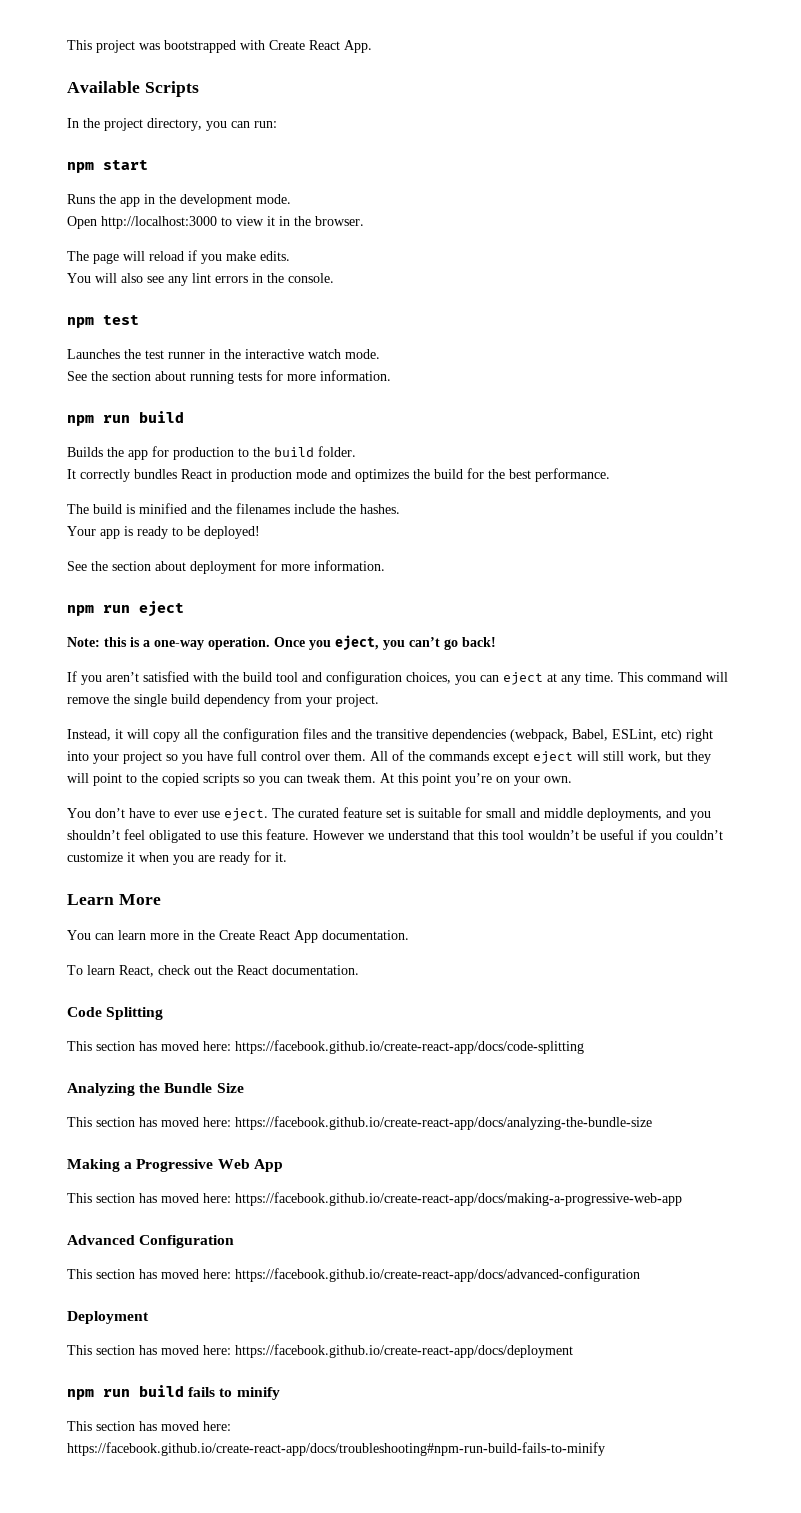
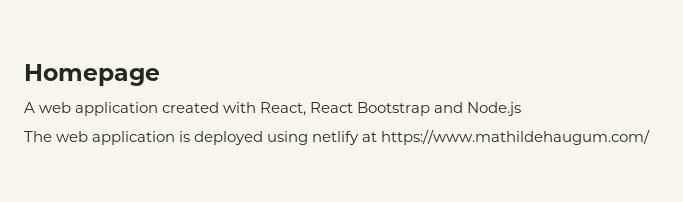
[67,40,372,53] [67,81,199,97] [67,118,277,131] [67,160,148,173] [67,194,291,207] [67,216,364,229] [67,250,290,264] [67,273,334,286] [67,315,139,328] [67,349,380,359] [67,370,391,384] [67,411,184,426] [67,446,356,460] [67,468,610,482] [67,503,400,514] [67,526,260,539] [67,560,385,574] [67,601,184,617] [67,635,496,651] [67,671,728,685] [67,693,379,707] [67,728,713,742] [67,750,711,764] [67,773,572,786] [67,807,711,821] [67,829,723,843] [67,851,287,865] [67,894,161,905] [67,930,409,943] [67,965,359,977] [67,1007,164,1020] [67,1040,584,1054] [67,1083,244,1096] [67,1116,652,1130] [67,1159,283,1172] [67,1192,682,1206] [67,1235,235,1248] [67,1268,640,1282] [67,1311,149,1324] [67,1344,573,1358] [67,1385,280,1400] [67,1421,231,1431] [67,1442,605,1456] This project was bootstrapped with Create React App. // Available Scripts // In the project directory, you can run: // npm start // Runs the app in the development mode. // Open http://localhost:3000 to view it in the browser. // The page will reload if you make edits. // You will also see any lint errors in the console. // npm test // Launches the test runner in the interactive watch mode. // See the section about running tests for more information. // npm run build // Builds the app for production to the build folder. // It correctly bundles React in production mode and optimizes the build for the best performance. // The build is minified and the filenames include the hashes. // Your app is ready to be deployed! // See the section about deployment for more information. // npm run eject // Note: this is a one-way operation. Once you eject, you can’t go back! // If you aren’t satisfied with the build tool and configuration choices, you can eject at any time. This command will remove the single build dependency from your project. // Instead, it will copy all the configuration files and the transitive dependencies (webpack, Babel, ESLint, etc) right into your project so you have full control over them. All of the commands except eject will still work, but they will point to the copied scripts so you can tweak them. At this point you’re on your own. // You don’t have to ever use eject. The curated feature set is suitable for small and middle deployments, and you shouldn’t feel obligated to use this feature. However we understand that this tool wouldn’t be useful if you couldn’t customize it when you are ready for it. // Learn More // You can learn more in the Create React App documentation. // To learn React, check out the React documentation. // Code Splitting // This section has moved here: https://facebook.github.io/create-react-app/docs/code-splitting // Analyzing the Bundle Size // This section has moved here: https://facebook.github.io/create-react-app/docs/analyzing-the-bundle-size // Making a Progressive Web App // This section has moved here: https://facebook.github.io/create-react-app/docs/making-a-progressive-web-app // Advanced Configuration // This section has moved here: https://facebook.github.io/create-react-app/docs/advanced-configuration // Deployment // This section has moved here: https://facebook.github.io/create-react-app/docs/deployment // npm run build fails to minify // This section has moved here: https://facebook.github.io/create-react-app/docs/troubleshooting#npm-run-build-fails-to-minify -> [24,64,160,86] [24,102,522,116] [24,129,651,145] Homepage // A web application created with React, React Bootstrap and Node.js // The web application is deployed using netlify at https://www.mathildehaugum.com/

